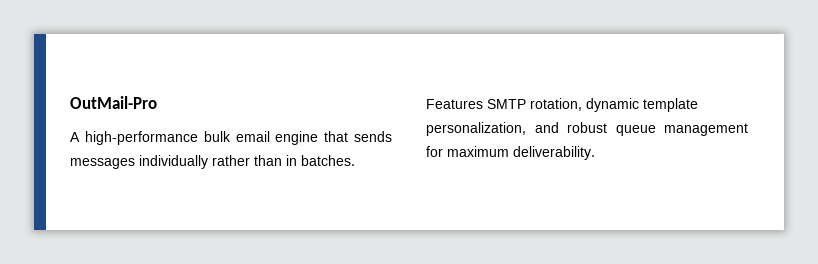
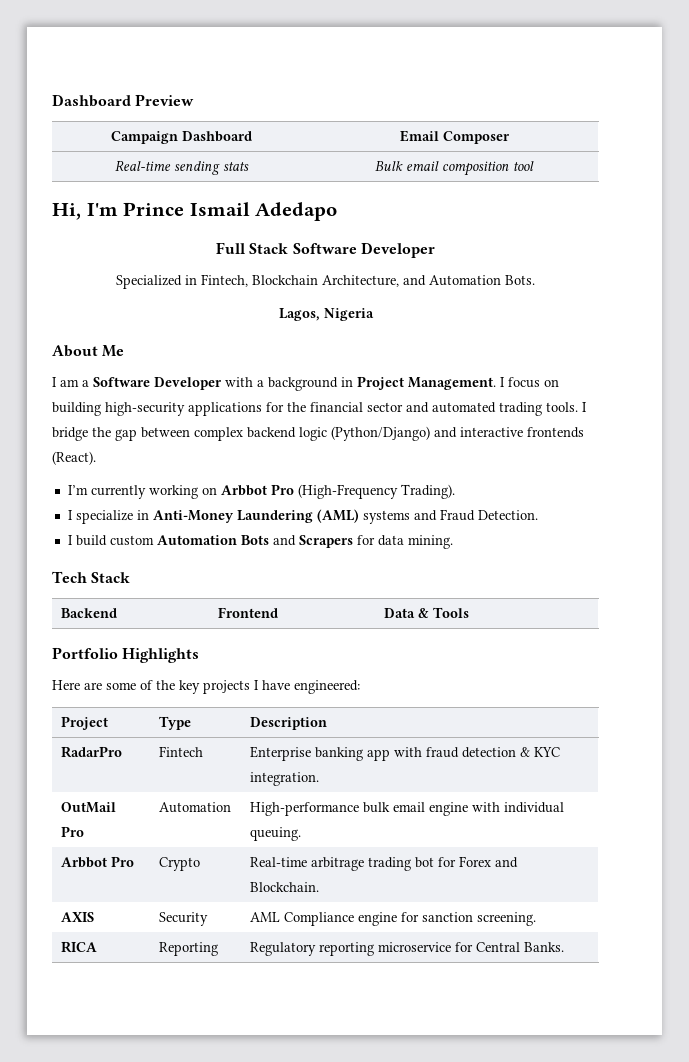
[70,96,157,109] [70,131,392,145] [70,155,355,169] [426,98,698,112] [426,122,748,136] [426,146,595,160] OutMail-Pro // A high-performance bulk email engine that sends messages individually rather than in batches. Features SMTP rotation, dynamic template personalization, and robust queue management for maximum deliverability. -> [52,94,195,107] [110,131,252,144] [399,130,510,144] [114,160,249,175] [375,161,534,176] [52,202,338,221] [216,242,435,258] [116,274,535,289] [278,308,374,321] [52,345,125,357] [52,376,559,391] [52,402,587,416] [52,426,584,441] [52,451,96,465] [67,484,455,499] [67,509,538,524] [67,535,453,549] [52,571,131,583] [61,608,118,618] [218,607,279,618] [384,607,470,618] [52,647,200,663] [52,680,360,694] [61,716,109,730] [159,716,192,730] [250,717,328,730] [61,746,123,758] [159,746,204,757] [250,746,561,761] [250,772,320,786] [61,802,117,813] [61,826,85,837] [159,802,232,813] [250,802,565,816] [250,827,302,841] [61,856,135,868] [159,857,201,871] [250,856,519,871] [250,882,320,892] [61,912,95,922] [159,912,209,926] [250,912,537,926] [61,941,98,953] [159,942,219,956] [250,942,565,956] Dashboard Preview // Campaign Dashboard | Email Composer // Real-time sending stats | Bulk email composition tool // Hi, I'm Prince Ismail Adedapo // Full Stack Software Developer // Specialized in Fintech, Blockchain Architecture, and Automation Bots. // Lagos, Nigeria // About Me // I am a Software Developer with a background in Project Management. I focus on building high-security applications for the financial sector and automated trading tools. I bridge the gap between complex backend logic (Python/Django) and interactive frontends (React). // I’m currently working on Arbbot Pro (High-Frequency Trading). // I specialize in Anti-Money Laundering (AML) systems and Fraud Detection. // I build custom Automation Bots and Scrapers for data mining. // Tech Stack // Backend | Frontend | Data & Tools // Portfolio Highlights // Here are some of the key projects I have engineered: // Project | Type | Description // RadarPro | Fintech | Enterprise banking app with fraud detection & KYC integration. // OutMail Pro | Automation | High-performance bulk email engine with individual queuing. // Arbbot Pro | Crypto | Real-time arbitrage trading bot for Forex and Blockchain. // AXIS | Security | AML Compliance engine for sanction screening. // RICA | Reporting | Regulatory reporting microservice for Central Banks.

